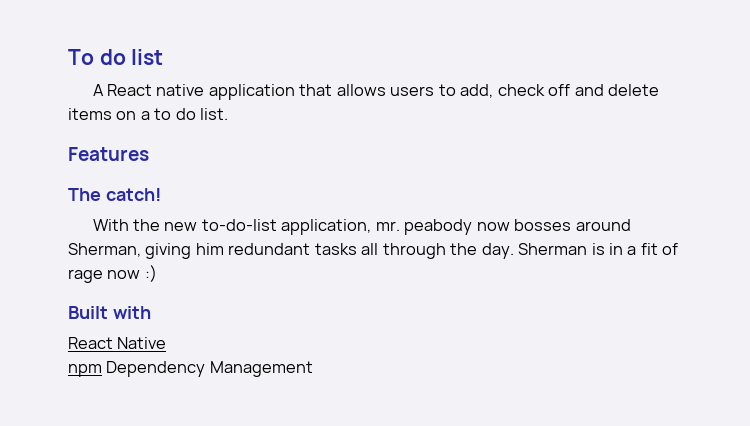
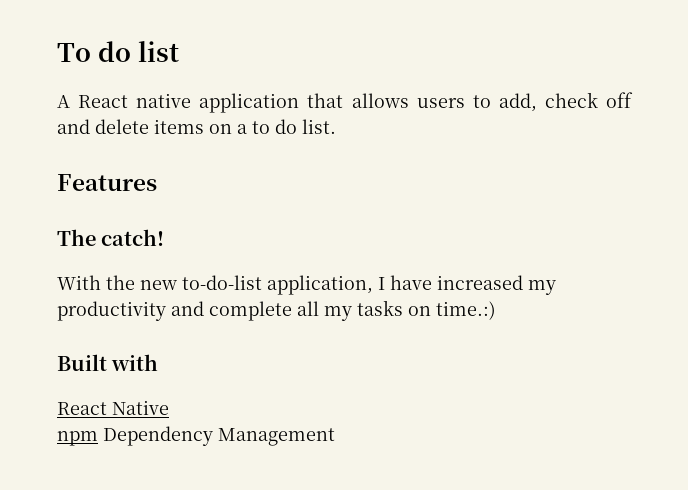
[375,219,631,235] [68,243,679,259] [68,265,157,283] mr. peabody now bosses around Sherman, giving him redundant tasks all through the day. Sherman is in a fit of rage now :) -> [378,275,556,295] [57,300,496,321] I have increased my productivity and complete all my tasks on time.:)

